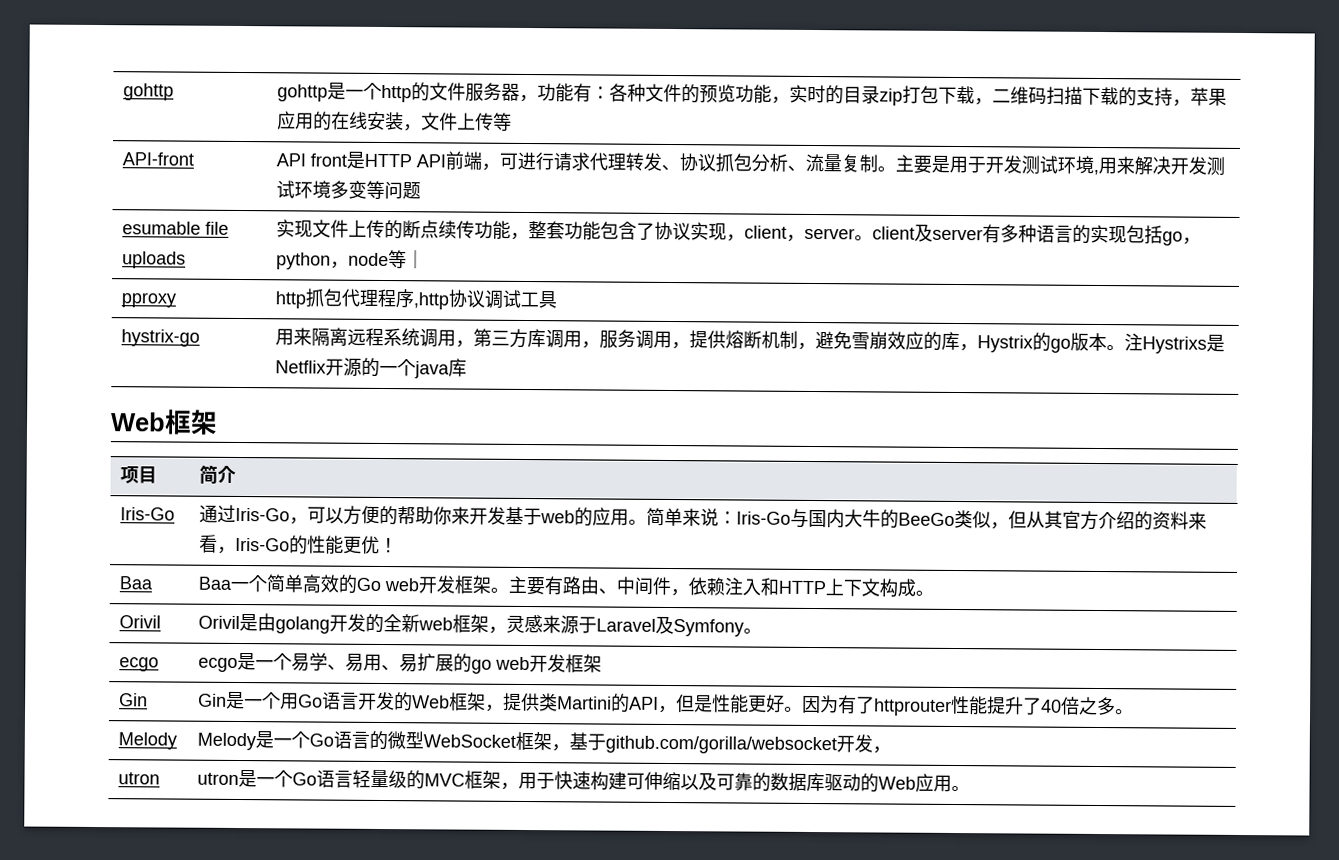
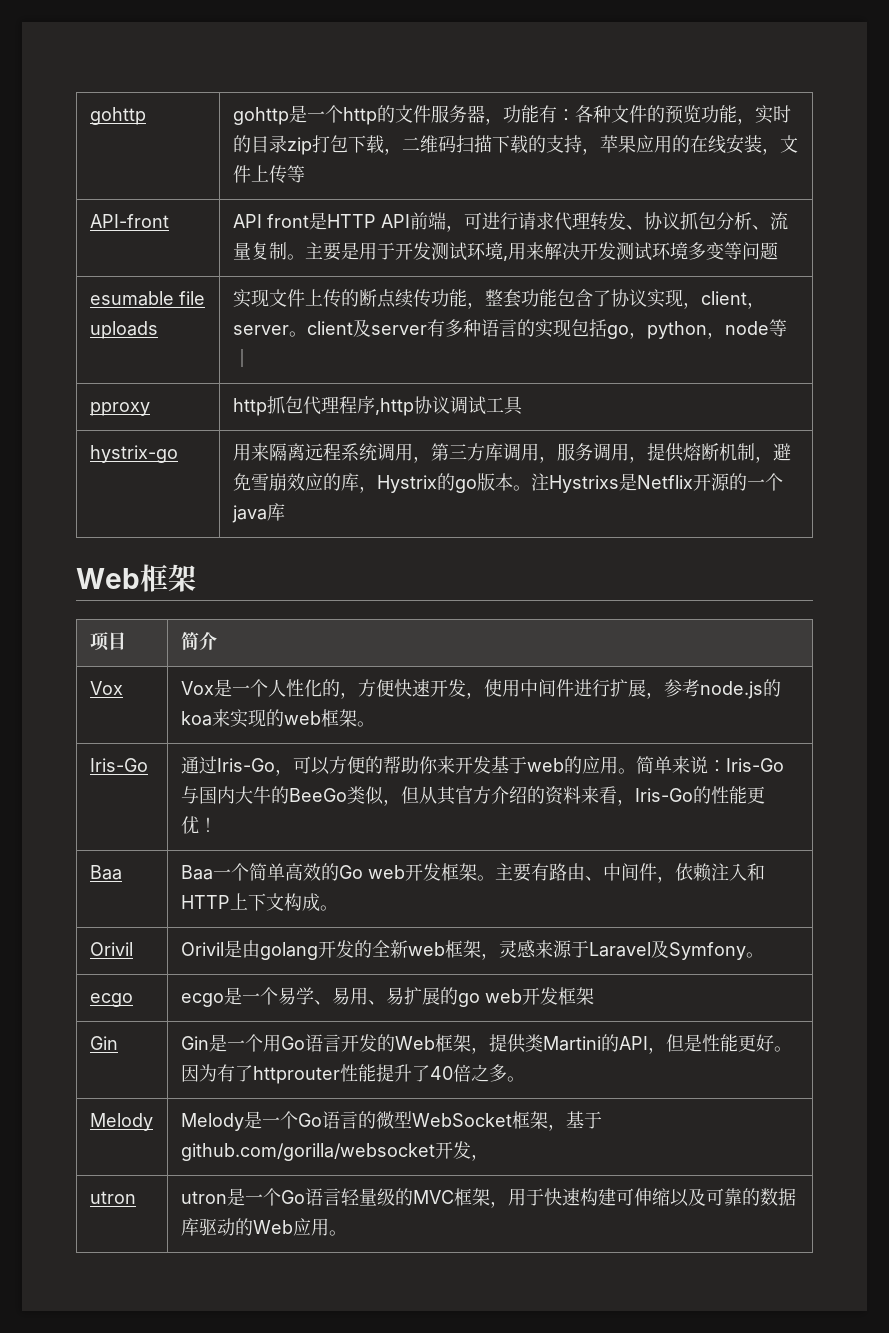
(237, 474) none -> [89,681,123,695] [180,679,781,699] [180,709,375,728] // Vox | Vox是一个人性化的，方便快速开发，使用中间件进行扩展，参考node.js的koa来实现的web框架。

